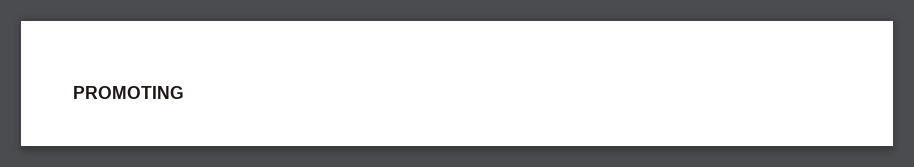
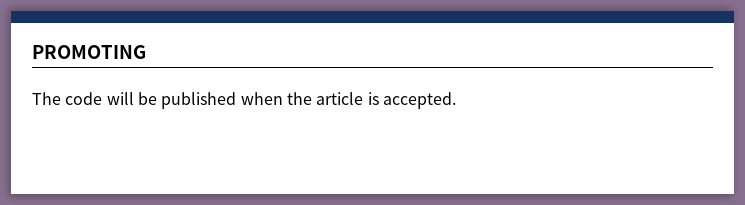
(184, 92) none -> [32,92,456,109] // The code will be published when the article is accepted.

